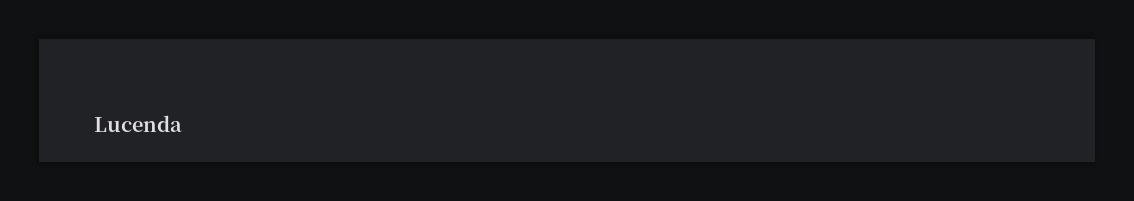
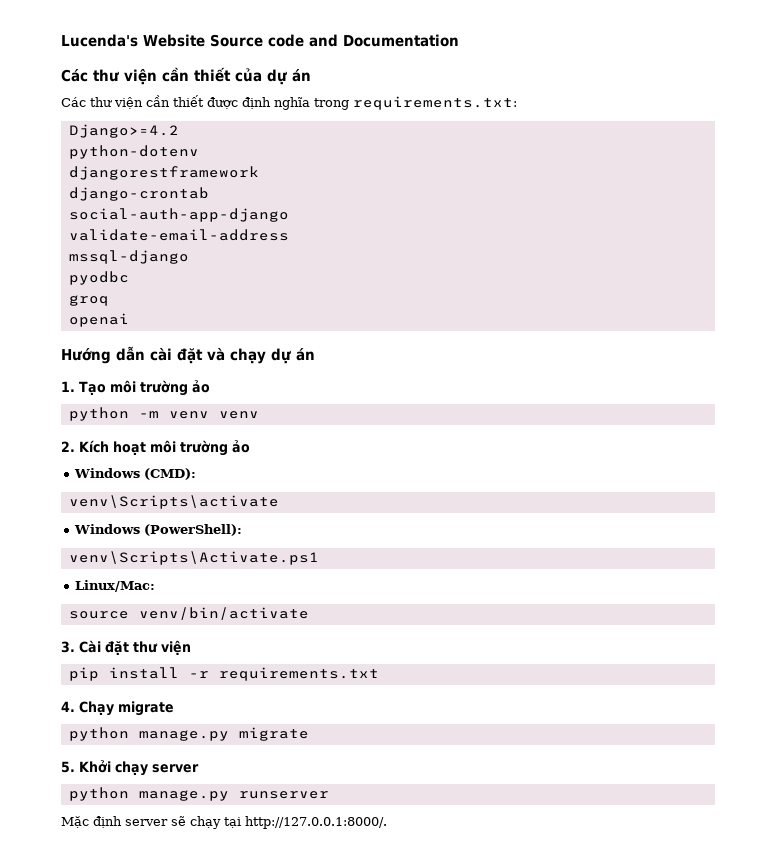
[94,115,182,132] Lucenda -> [61,34,459,47] [61,67,311,85] [61,95,517,110] [68,124,179,138] [68,145,199,159] [68,166,259,180] [68,187,209,201] [68,208,289,222] [68,229,289,241] [68,250,189,264] [68,271,129,285] [68,295,109,306] [68,313,129,327] [61,346,315,364] [61,380,210,396] [68,407,259,421] [61,440,250,456] [74,468,197,480] [68,495,279,509] [74,524,243,536] [68,551,319,565] [75,580,156,592] [68,607,309,620] [61,640,191,655] [68,667,379,681] [61,701,174,716] [68,727,309,741] [61,760,199,776] [68,787,329,801] [61,816,387,829] Lucenda's Website Source code and Documentation // Các thư viện cần thiết của dự án // Các thư viện cần thiết được định nghĩa trong requirements.txt: // Django>=4.2 // python-dotenv // djangorestframework // django-crontab // social-auth-app-django // validate-email-address // mssql-django // pyodbc // groq // openai // Hướng dẫn cài đặt và chạy dự án // 1. Tạo môi trường ảo // python -m venv venv // 2. Kích hoạt môi trường ảo // Windows (CMD): // venv\Scripts\activate // Windows (PowerShell): // venv\Scripts\Activate.ps1 // Linux/Mac: // source venv/bin/activate // 3. Cài đặt thư viện // pip install -r requirements.txt // 4. Chạy migrate // python manage.py migrate // 5. Khởi chạy server // python manage.py runserver // Mặc định server sẽ chạy tại http://127.0.0.1:8000/.

